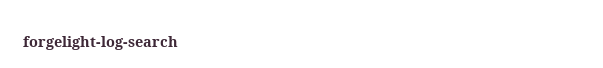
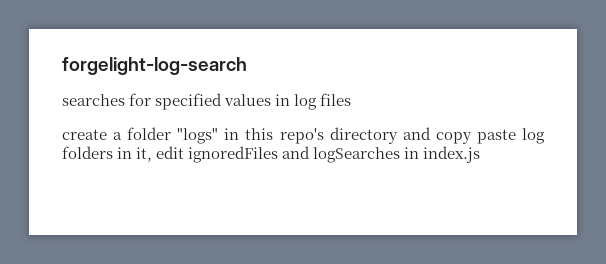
(178, 43) none -> [62,93,352,110] [62,127,546,144] [62,146,481,163] // searches for specified values in log files // create a folder "logs" in this repo's directory and copy paste log folders in it, edit ignoredFiles and logSearches in index.js

